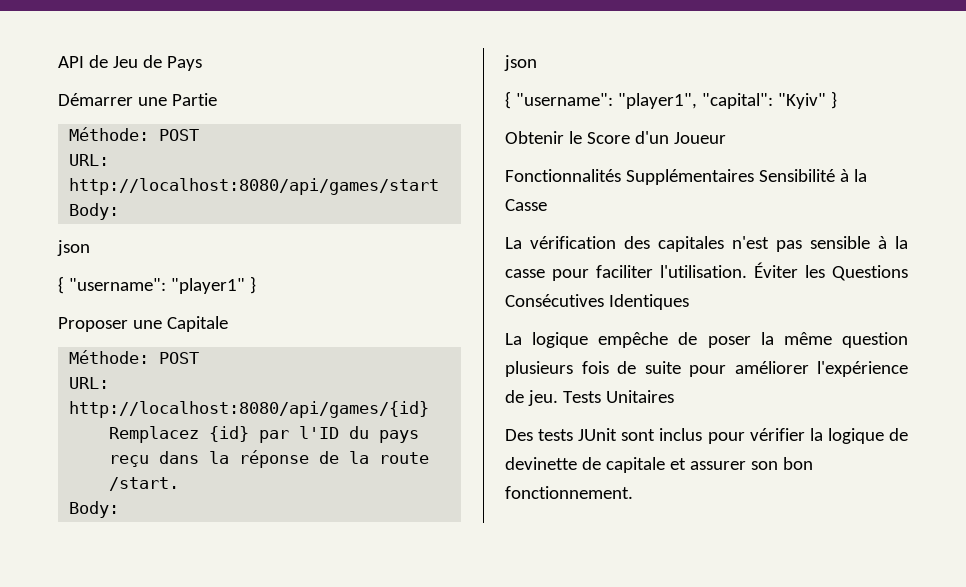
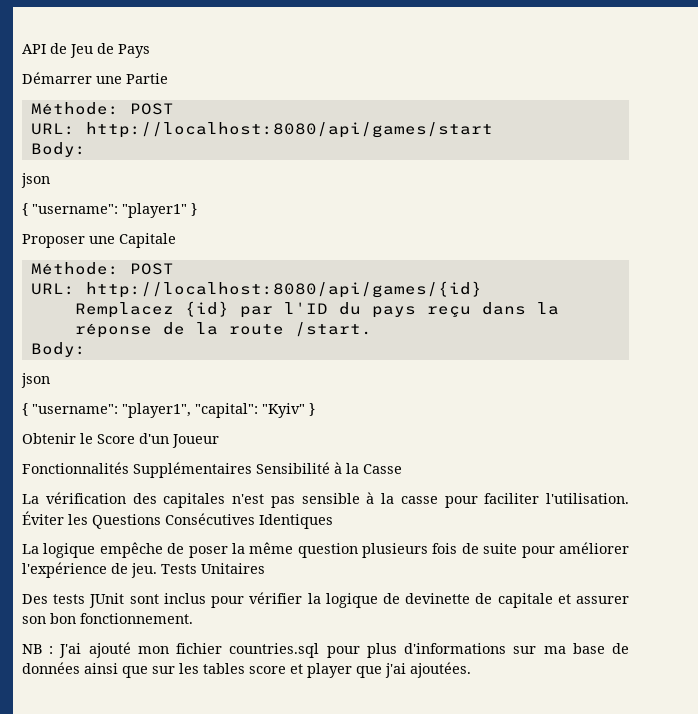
(633, 492) none -> [22,642,630,658] [22,662,471,678] // NB : J'ai ajouté mon fichier countries.sql pour plus d'informations sur ma base de données ainsi que sur les tables score et player que j'ai ajoutées.

